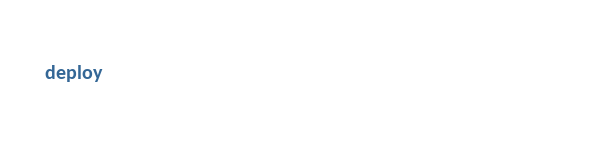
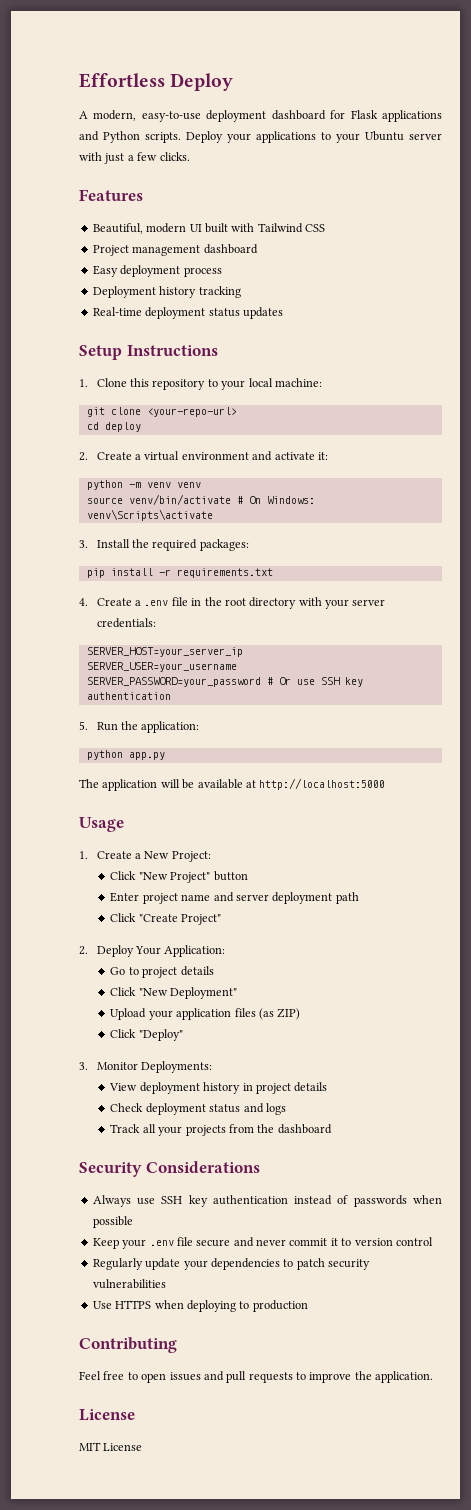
[45,65,103,82] deploy -> [79,73,234,91] [79,110,442,122] [79,131,442,143] [79,152,190,164] [79,189,143,201] [92,223,325,234] [92,244,258,256] [92,265,222,277] [92,286,241,298] [92,307,283,319] [79,345,218,360] [79,378,322,390] [86,407,237,417] [86,422,141,432] [79,451,328,461] [86,480,201,490] [86,494,315,505] [86,509,213,521] [79,539,249,551] [86,568,273,578] [79,597,386,609] [96,618,156,628] [86,647,243,657] [86,662,237,672] [86,677,363,687] [86,692,171,700] [79,721,200,733] [86,750,165,760] [79,778,386,791] [79,817,124,832] [79,851,211,862] [110,871,248,883] [110,892,359,904] [110,913,222,925] [79,945,226,957] [110,966,214,978] [110,987,238,999] [110,1008,301,1020] [110,1029,183,1041] [79,1061,213,1073] [109,1082,328,1094] [110,1103,286,1115] [110,1124,332,1136] [79,1161,260,1177] [92,1195,442,1207] [92,1216,133,1228] [92,1237,433,1249] [92,1258,370,1270] [92,1279,166,1289] [92,1300,308,1312] [79,1337,177,1353] [79,1371,434,1383] [79,1409,135,1421] [79,1442,143,1451] Effortless Deploy // A modern, easy-to-use deployment dashboard for Flask applications and Python scripts. Deploy your applications to your Ubuntu server with just a few clicks. // Features // Beautiful, modern UI built with Tailwind CSS // Project management dashboard // Easy deployment process // Deployment history tracking // Real-time deployment status updates // Setup Instructions // 1. Clone this repository to your local machine: // git clone <your-repo-url> // cd deploy // 2. Create a virtual environment and activate it: // python -m venv venv // source venv/bin/activate # On Windows: venv\Scripts\activate // 3. Install the required packages: // pip install -r requirements.txt // 4. Create a .env file in the root directory with your server credentials: // SERVER_HOST=your_server_ip // SERVER_USER=your_username // SERVER_PASSWORD=your_password # Or use SSH key authentication // 5. Run the application: // python app.py // The application will be available at http://localhost:5000 // Usage // 1. Create a New Project: // Click "New Project" button // Enter project name and server deployment path // Click "Create Project" // 2. Deploy Your Application: // Go to project details // Click "New Deployment" // Upload your application files (as ZIP) // Click "Deploy" // 3. Monitor Deployments: // View deployment history in project details // Check deployment status and logs // Track all your projects from the dashboard // Security Considerations // Always use SSH key authentication instead of passwords when possible // Keep your .env file secure and never commit it to version control // Regularly update your dependencies to patch security vulnerabilities // Use HTTPS when deploying to production // Contributing // Feel free to open issues and pull requests to improve the application. // License // MIT License

